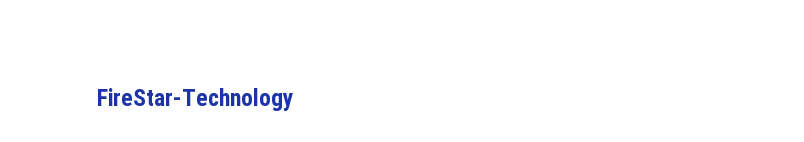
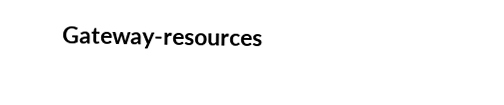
[97,88,293,111] FireStar-Technology -> [62,26,263,51] Gateway-resources

